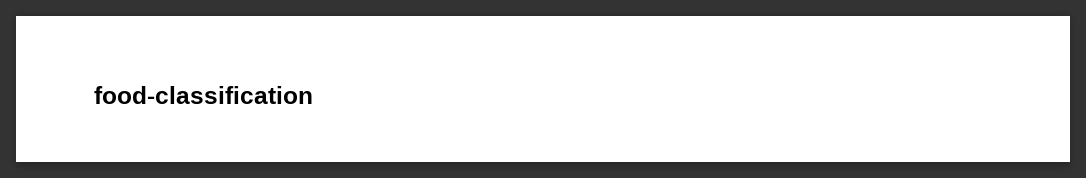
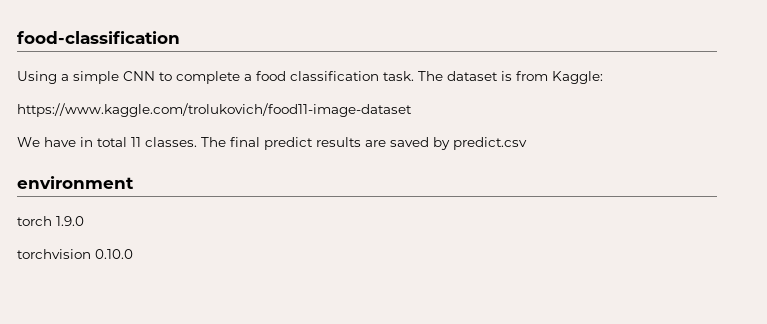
(313, 95) none -> [17,71,603,84] [17,103,412,117] [17,137,527,150] [17,176,134,189] [17,216,84,226] [17,249,133,259] // Using a simple CNN to complete a food classification task. The dataset is from Kaggle: // https://www.kaggle.com/trolukovich/food11-image-dataset // We have in total 11 classes. The final predict results are saved by predict.csv // environment // torch 1.9.0 // torchvision 0.10.0

